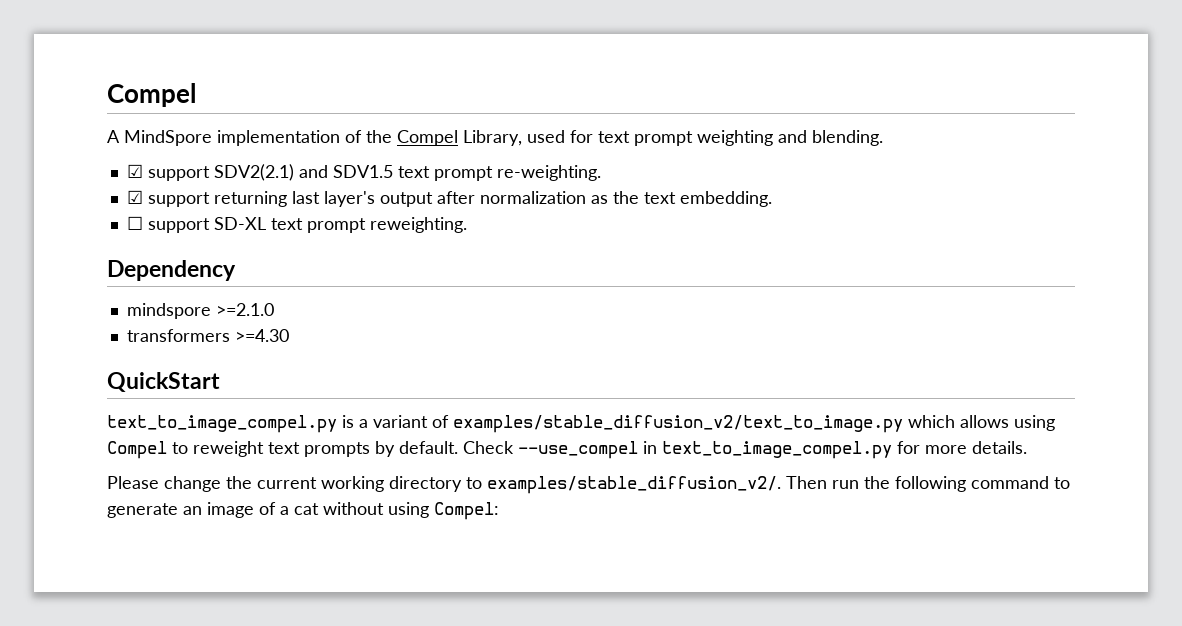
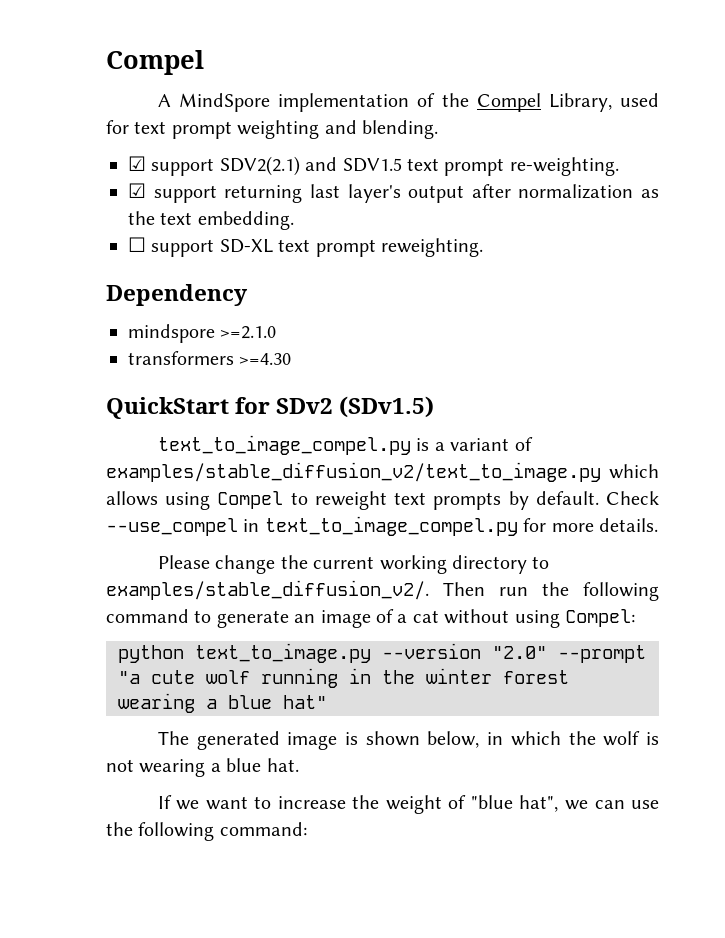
(220, 382) none -> [235,396,435,418] for SDv2 (SDv1.5)
(499, 511) none -> [118,643,646,663] [118,668,569,688] [118,693,327,713] [157,731,659,750] [106,758,299,777] [157,795,659,814] [106,822,307,841] // python text_to_image.py --version "2.0" --prompt "a cute wolf running in the winter forest wearing a blue hat" // The generated image is shown below, in which the wolf is not wearing a blue hat. // If we want to increase the weight of "blue hat", we can use the following command:

